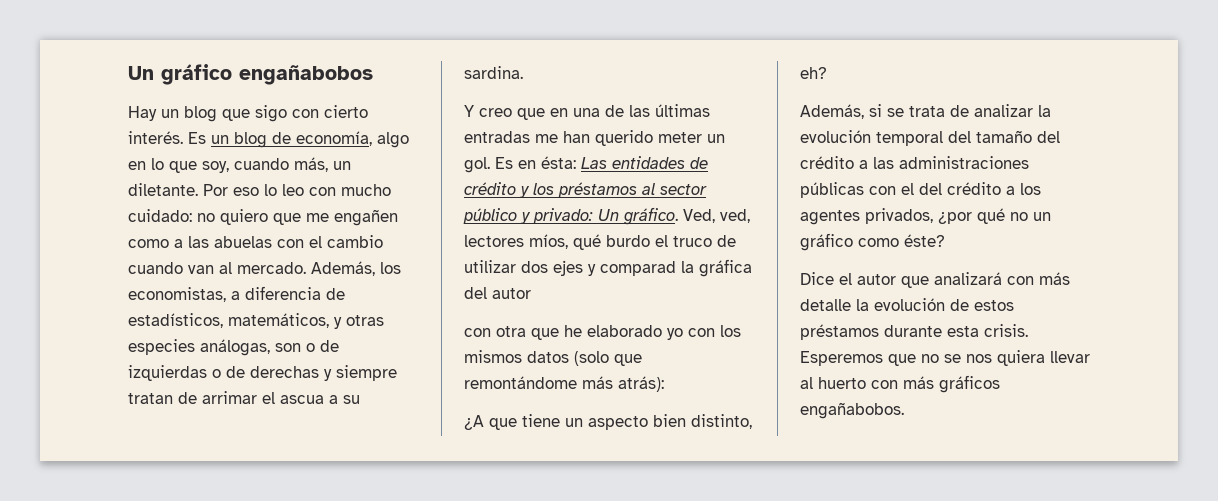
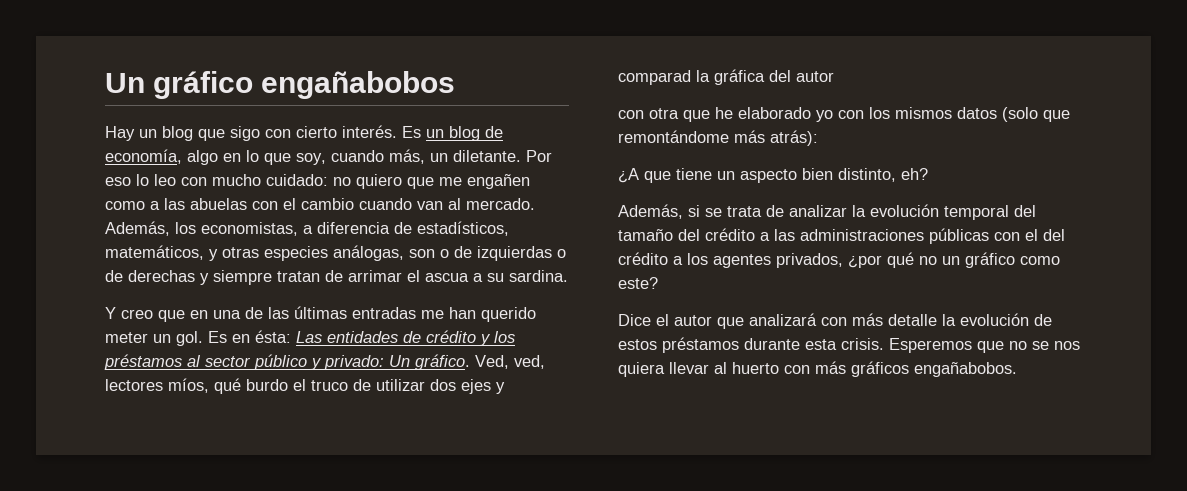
[904,234,945,247] éste? -> [618,277,658,289] este?

